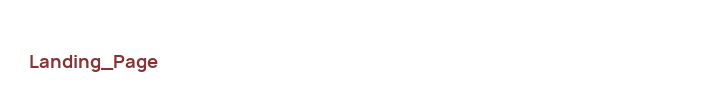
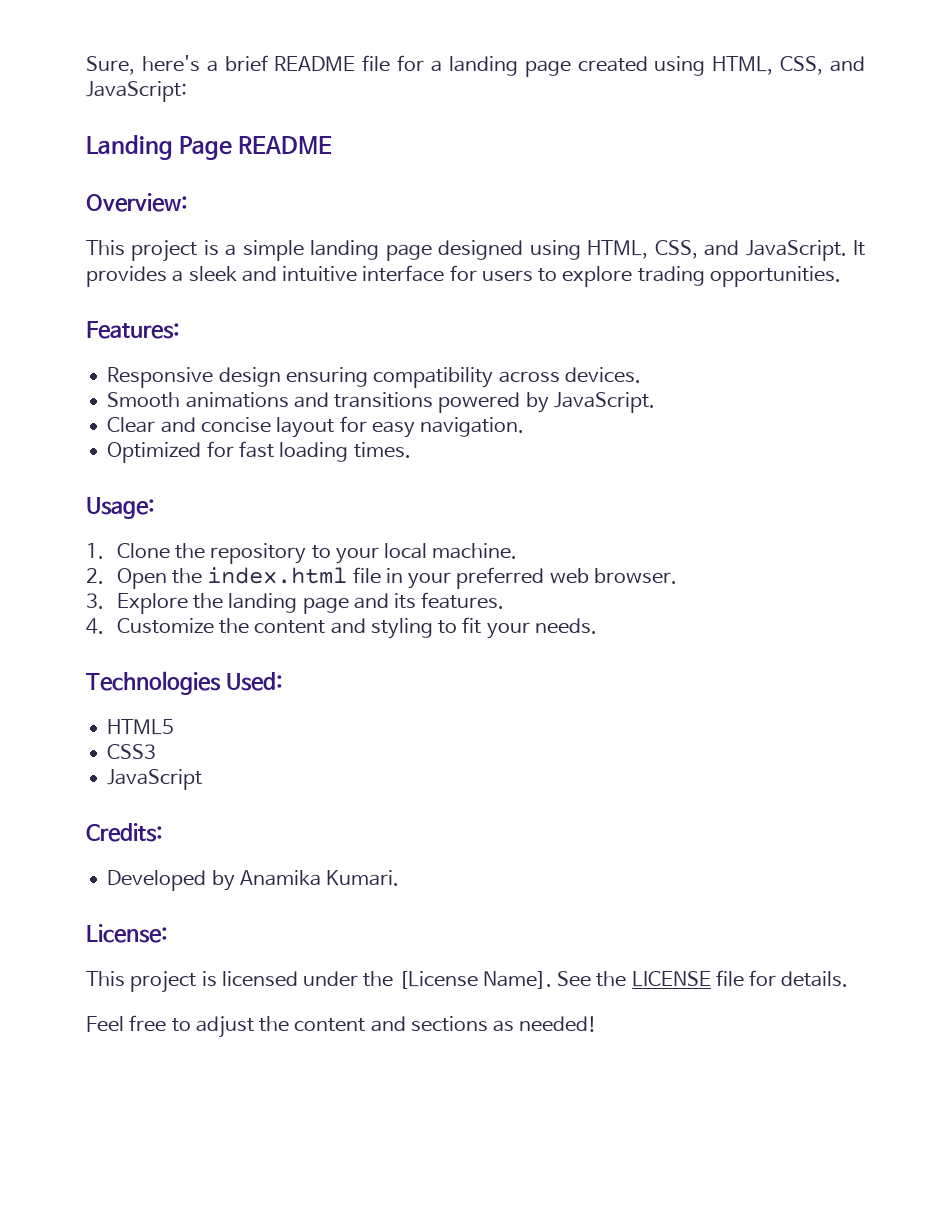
[29,55,158,72] Landing_Page -> [86,55,866,77] [86,81,187,102] [86,135,333,160] [86,193,188,212] [86,240,865,262] [86,265,841,287] [86,321,180,339] [107,367,641,388] [107,392,655,413] [107,416,525,438] [107,441,411,463] [86,497,155,519] [86,543,518,564] [86,567,677,589] [86,592,505,614] [86,617,597,639] [86,671,283,695] [107,719,175,735] [107,744,157,759] [107,769,203,790] [86,823,163,842] [107,870,400,891] [86,924,168,943] [86,970,849,993] [86,1015,598,1038] Sure, here's a brief README file for a landing page created using HTML, CSS, and JavaScript: // Landing Page README // Overview: // This project is a simple landing page designed using HTML, CSS, and JavaScript. It provides a sleek and intuitive interface for users to explore trading opportunities. // Features: // Responsive design ensuring compatibility across devices. // Smooth animations and transitions powered by JavaScript. // Clear and concise layout for easy navigation. // Optimized for fast loading times. // Usage: // 1. Clone the repository to your local machine. // 2. Open the index.html file in your preferred web browser. // 3. Explore the landing page and its features. // 4. Customize the content and styling to fit your needs. // Technologies Used: // HTML5 // CSS3 // JavaScript // Credits: // Developed by Anamika Kumari. // License: // This project is licensed under the [License Name]. See the LICENSE file for details. // Feel free to adjust the content and sections as needed!

